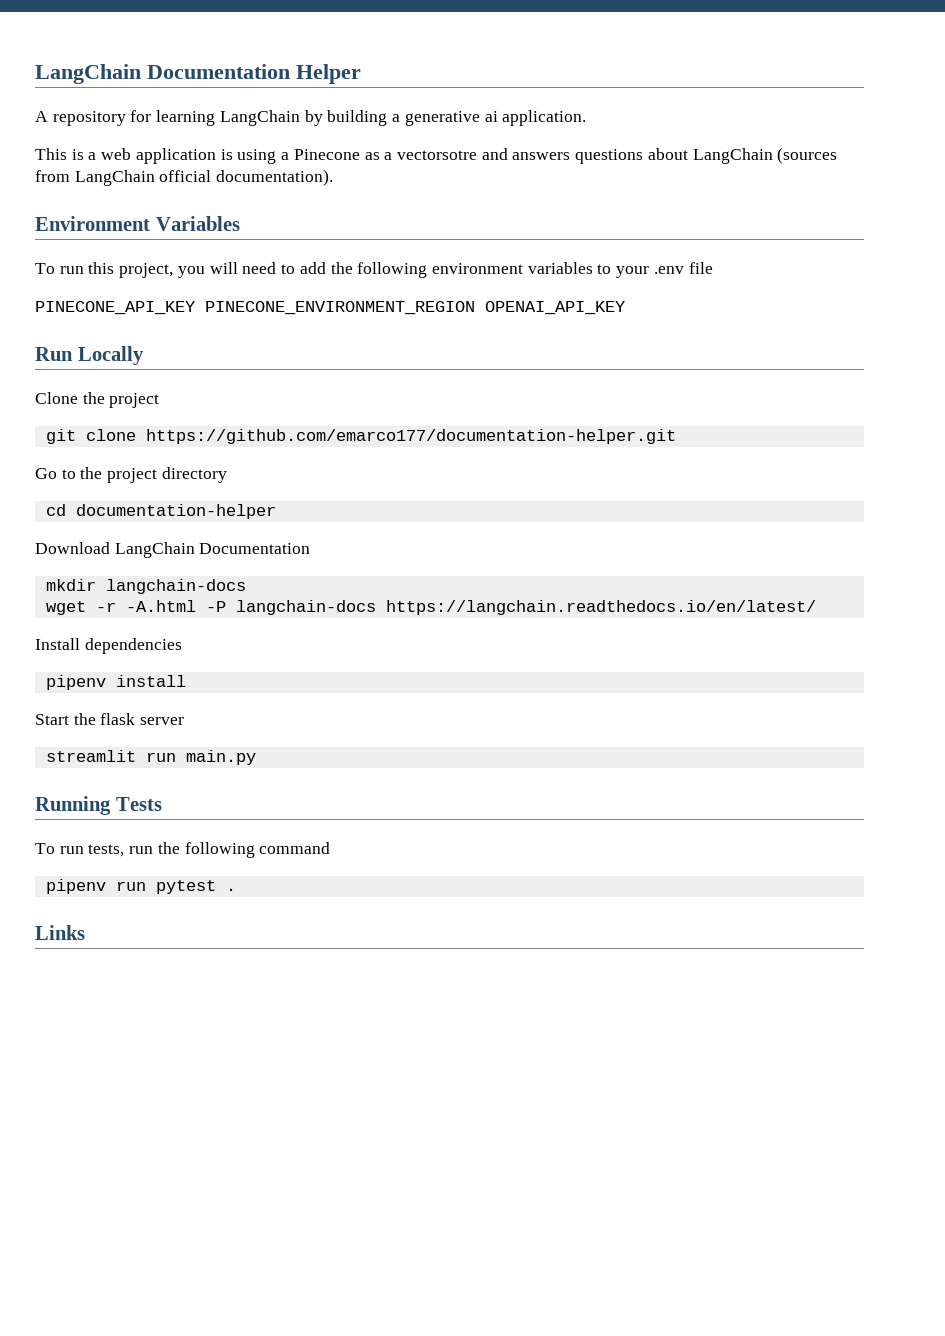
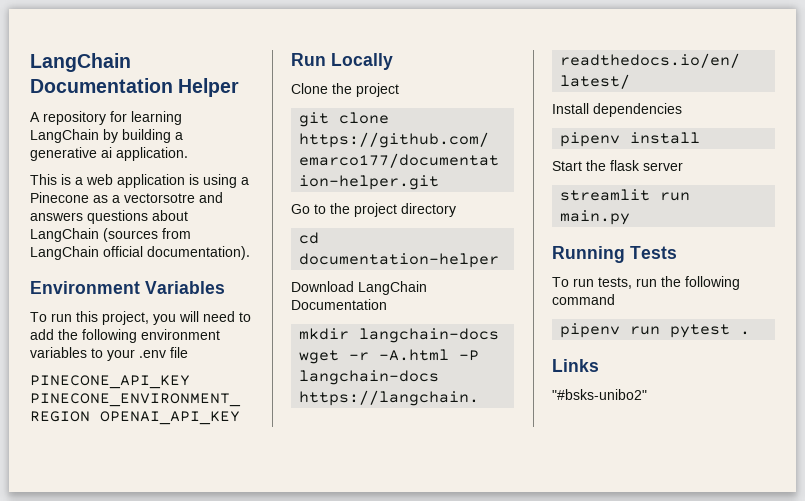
(85, 932) none -> [552,389,647,400] // "#bsks-unibo2"

